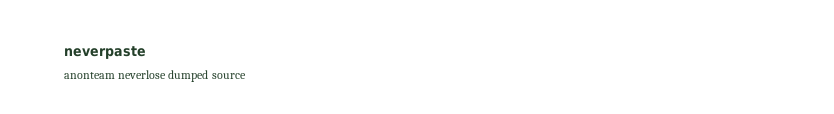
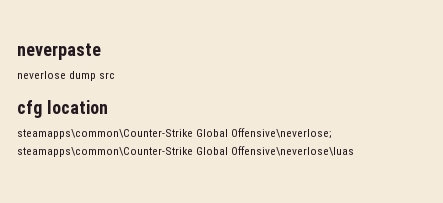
[64,70,246,82] anonteam neverlose dumped source -> [17,71,116,81] [17,100,108,118] [17,128,333,139] [17,146,355,157] neverlose dump src // cfg location // steamapps\common\Counter-Strike Global Offensive\neverlose; steamapps\common\Counter-Strike Global Offensive\neverlose\luas

